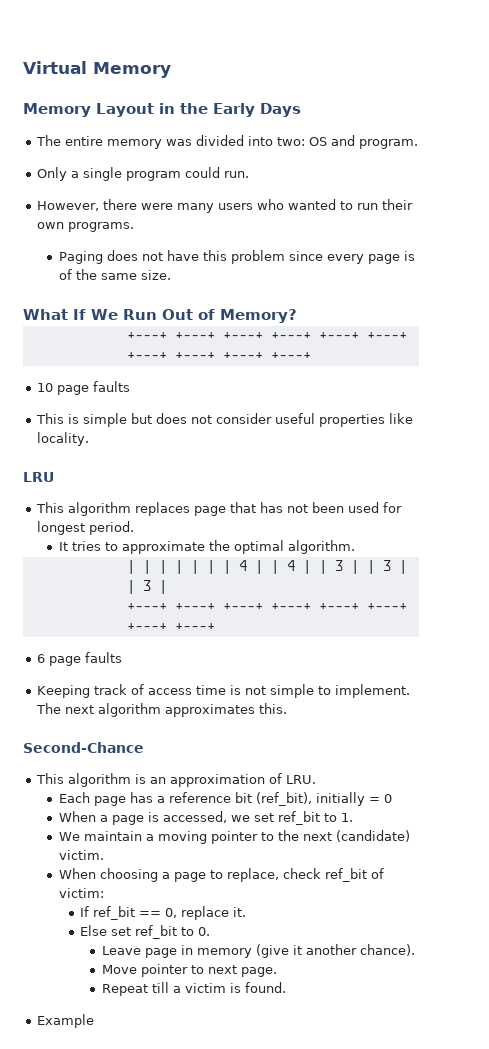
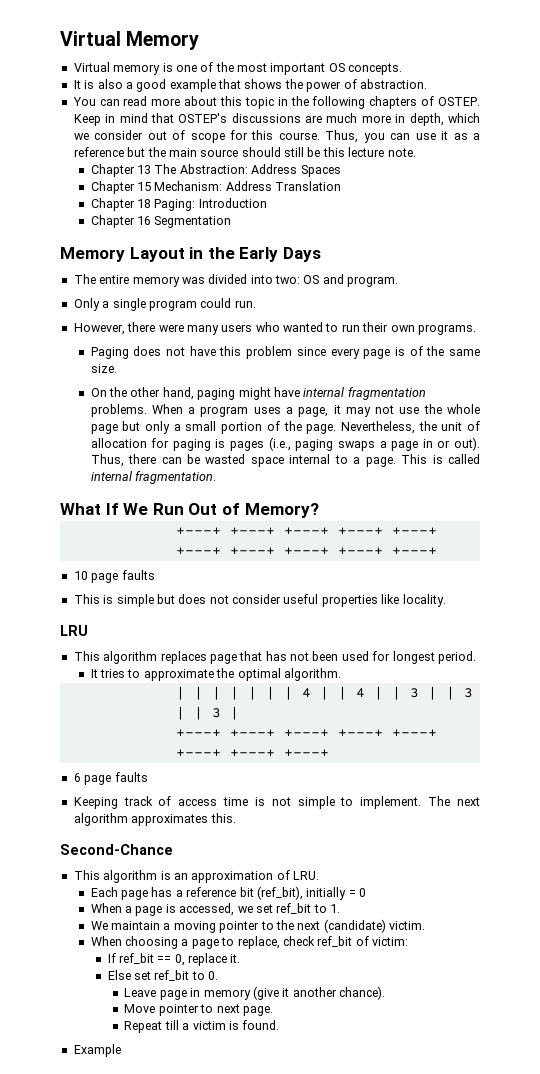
(171, 70) none -> [73,62,403,75] [73,79,427,92] [72,96,481,109] [73,113,480,126] [73,130,480,143] [73,147,416,157] [90,164,341,177] [90,181,342,194] [90,198,267,211] [90,215,232,228] // Virtual memory is one of the most important OS concepts. // It is also a good example that shows the power of abstraction. // You can read more about this topic in the following chapters of OSTEP. Keep in mind that OSTEP's discussions are much more in depth, which we consider out of scope for this course. Thus, you can use it as a reference but the main source should still be this lecture note. // Chapter 13 The Abstraction: Address Spaces // Chapter 15 Mechanism: Address Translation // Chapter 18 Paging: Introduction // Chapter 16 Segmentation
(171, 275) none -> [90,387,426,400] [90,404,480,417] [90,421,481,434] [90,437,481,451] [90,454,481,467] [90,471,217,484] // On the other hand, paging might have internal fragmentation problems. When a program uses a page, it may not use the whole page but only a small portion of the page. Nevertheless, the unit of allocation for paging is pages (i.e., paging swaps a page in or out). Thus, there can be wasted space internal to a page. This is called internal fragmentation.

